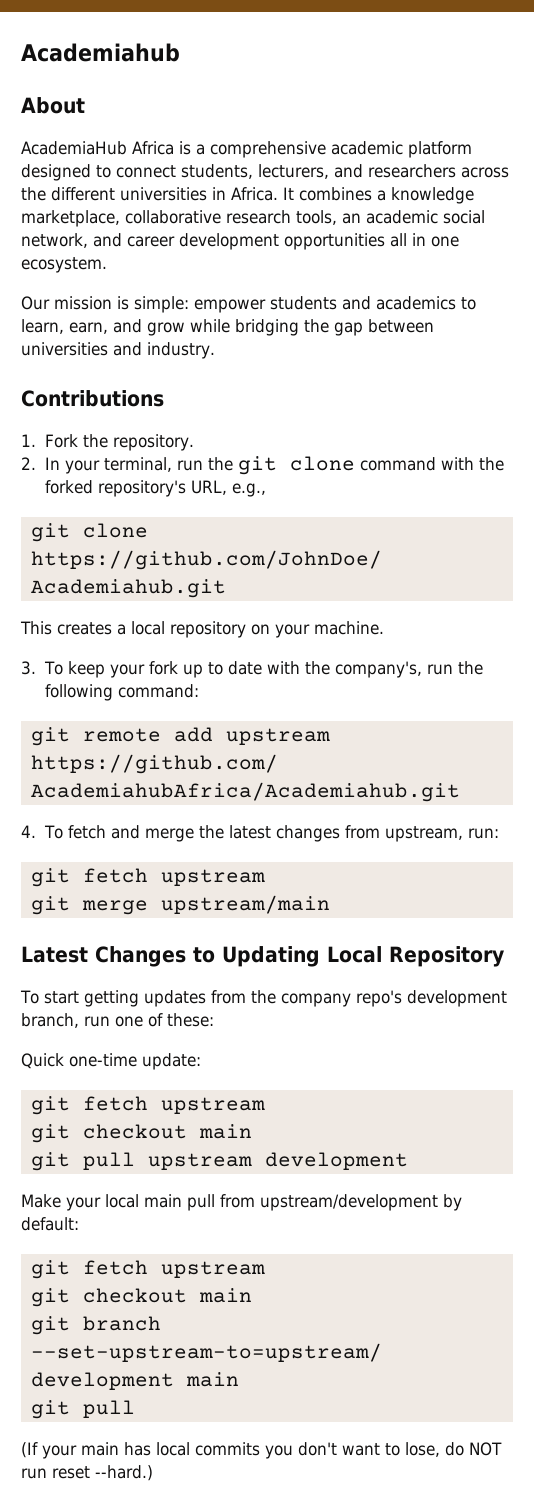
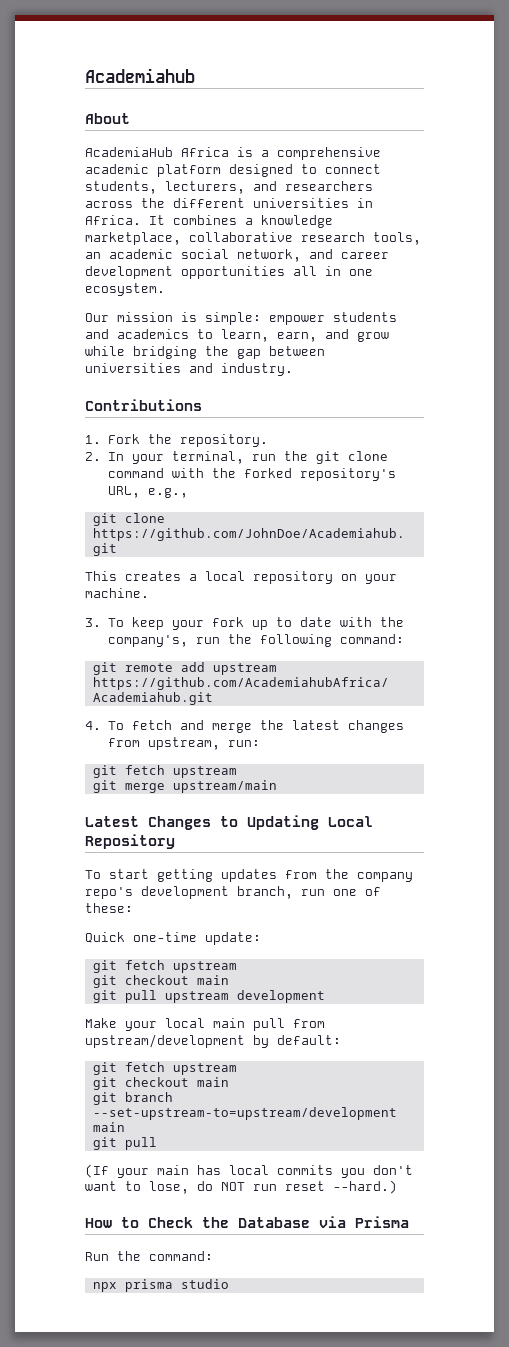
(153, 1473) none -> [85,1216,409,1228] [85,1251,213,1261] [92,1279,229,1292] // How to Check the Database via Prisma // Run the command: // npx prisma studio

